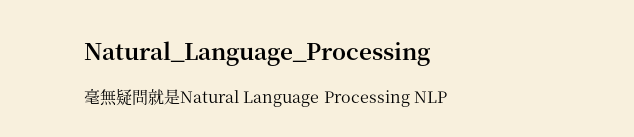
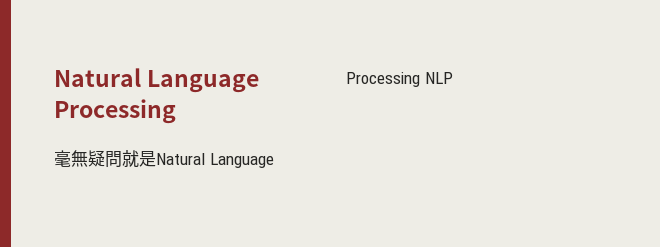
[84,41,430,66] Natural_Language_Processing -> [54,68,260,93] [54,99,176,124] Natural Language Processing

